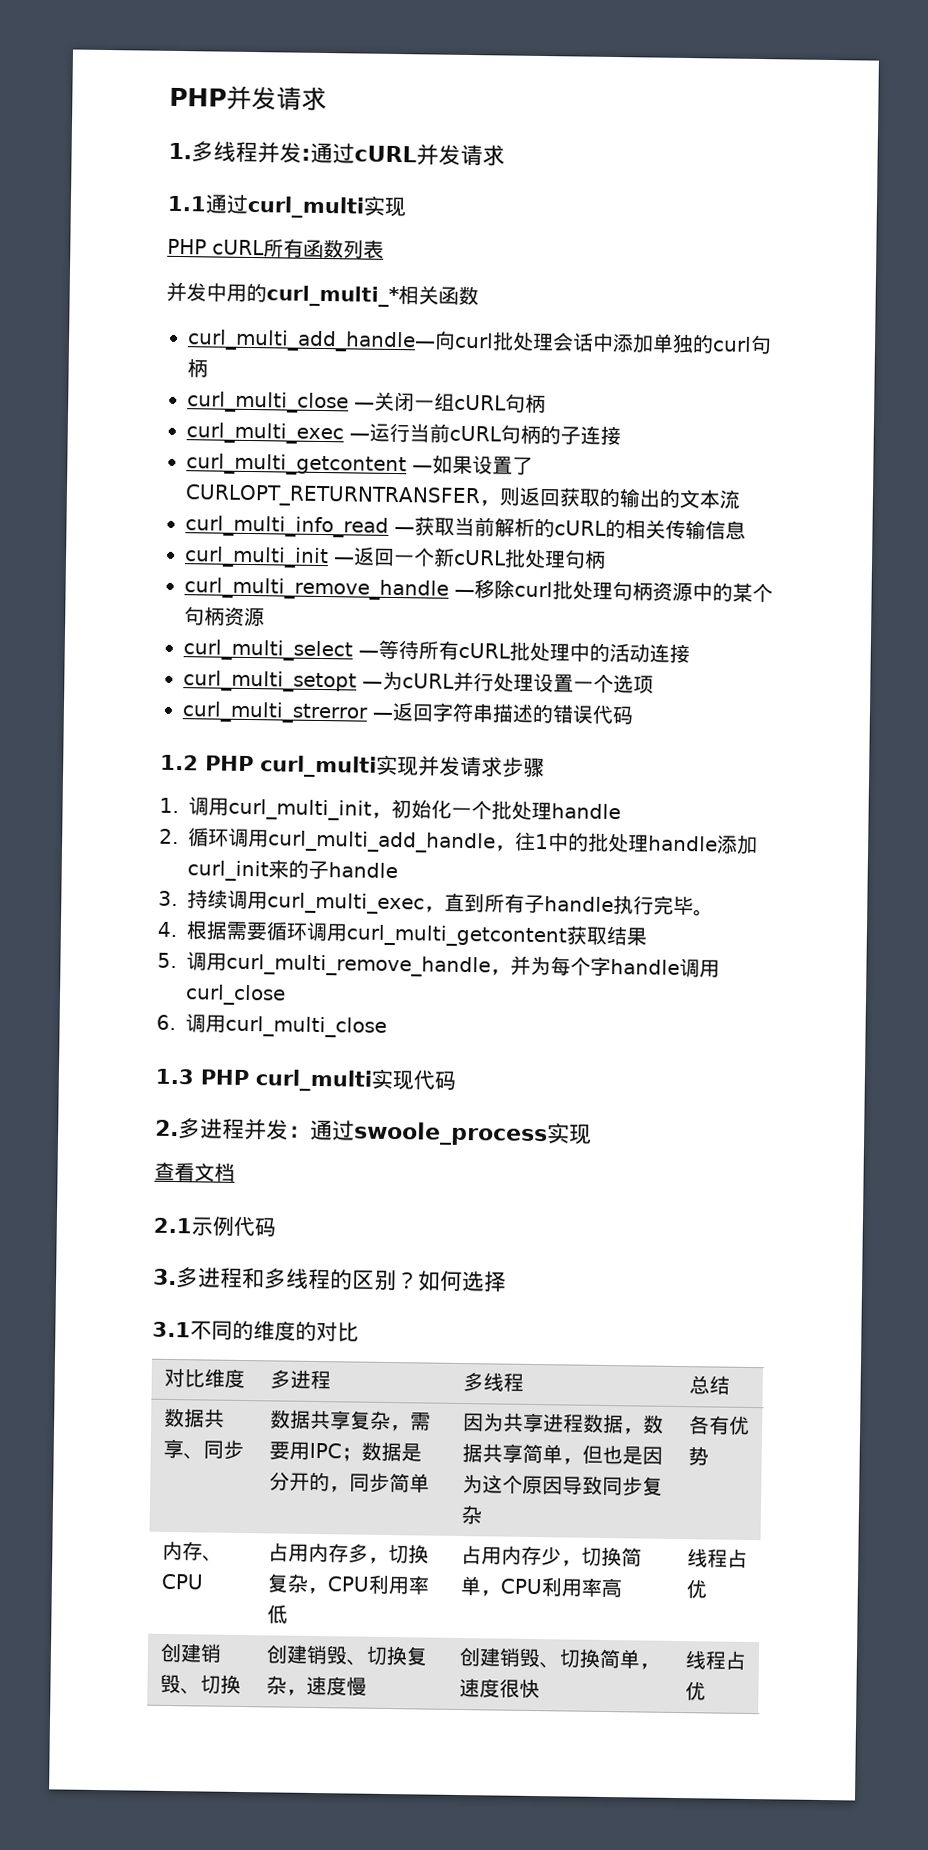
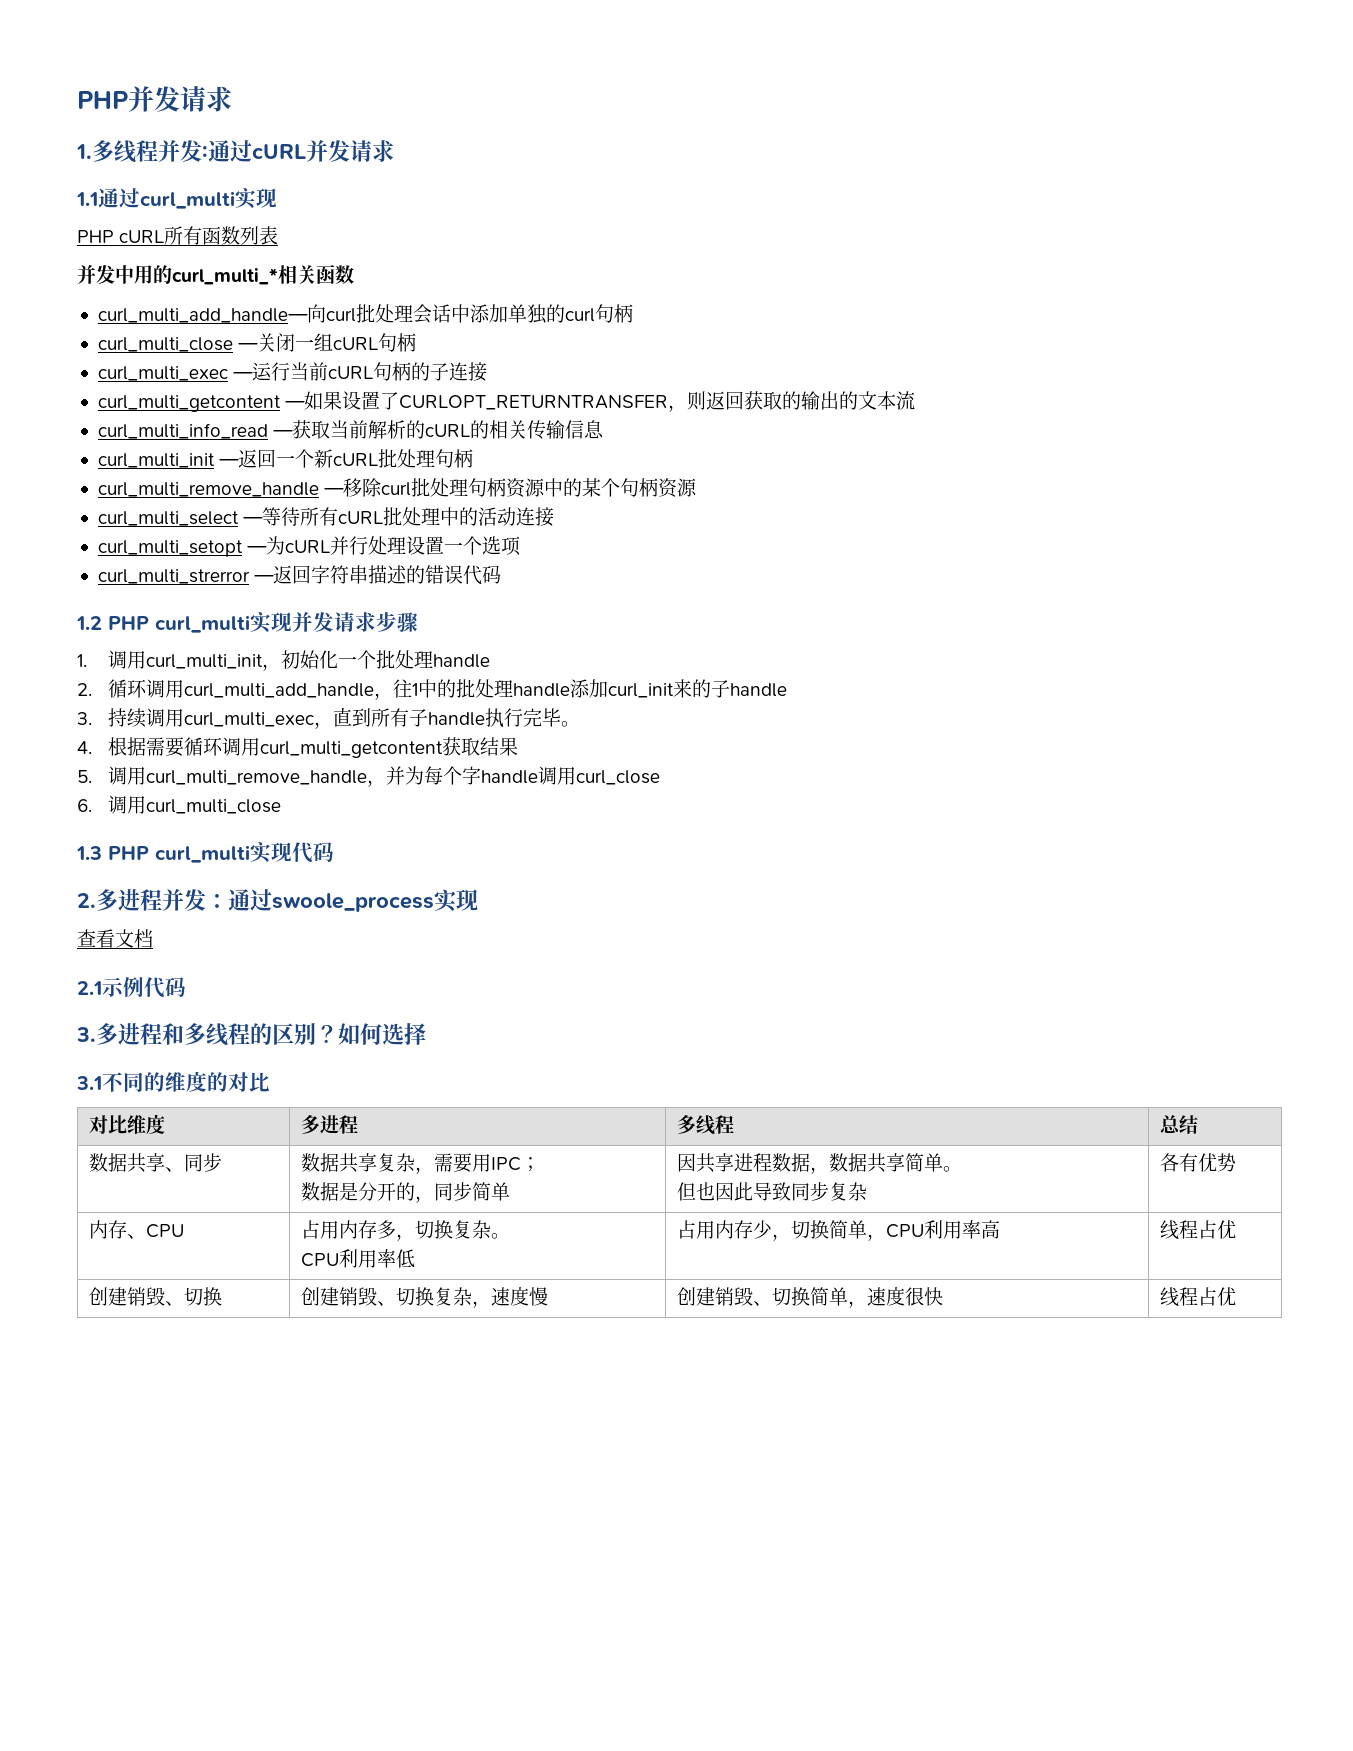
(363, 1454) none -> (540, 1164) //
[483,1412,505,1432] 为 -> (696, 1162) none
[562,1444,664,1465] [462,1474,564,1495] ，但也是因为这个原因 -> [942,1166,962,1172] [676,1182,753,1201] 。 // 但也因此
[307,1587,329,1595] ， -> [490,1233,510,1239] 。 //

